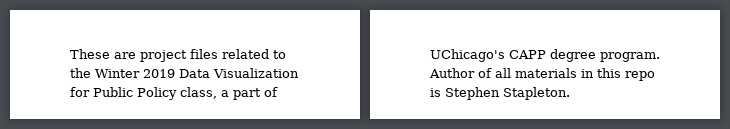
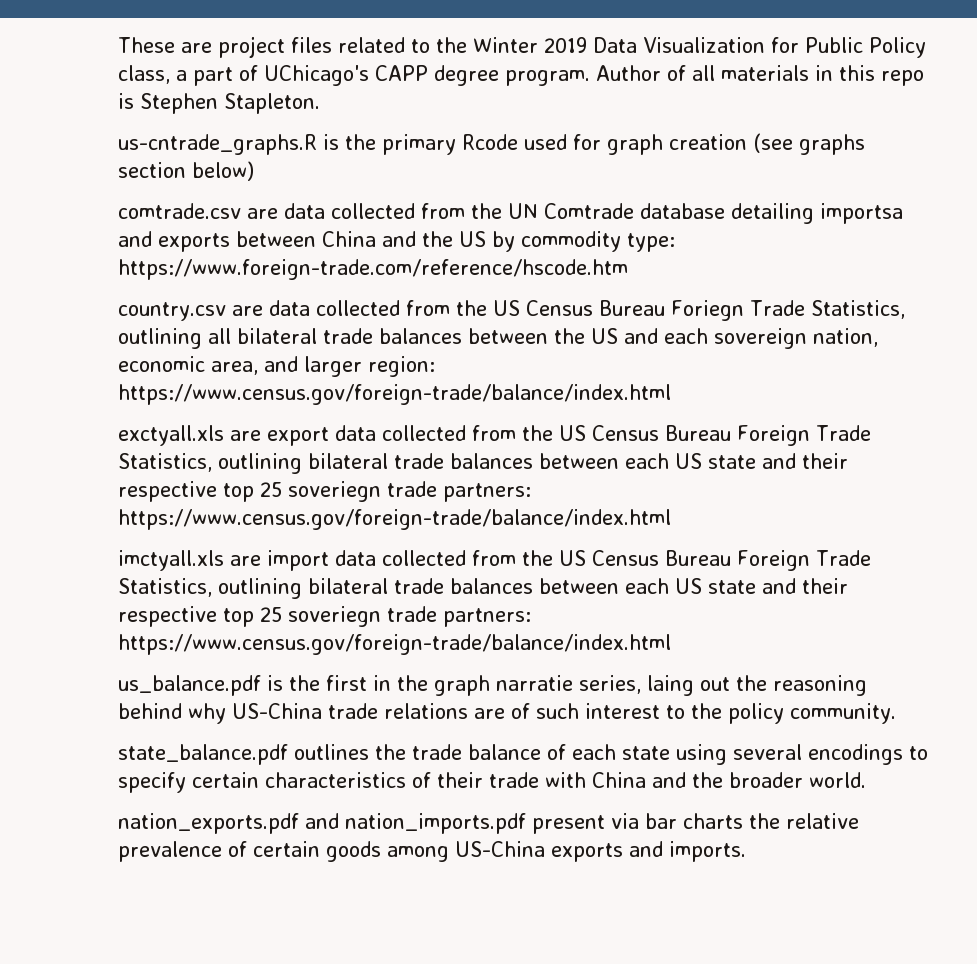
(570, 93) none -> [118,133,865,155] [118,161,254,181] [118,203,903,224] [118,231,675,252] [118,259,628,280] [118,300,905,321] [118,328,878,349] [118,356,435,377] [118,384,671,405] [118,425,871,446] [118,453,848,474] [118,481,531,502] [118,509,671,530] [118,550,871,571] [118,578,848,599] [118,606,531,627] [118,634,671,655] [118,675,867,696] [118,703,896,724] [118,744,928,765] [118,772,866,793] [118,813,859,834] [118,841,746,862] // us-cntrade_graphs.R is the primary Rcode used for graph creation (see graphs section below) // comtrade.csv are data collected from the UN Comtrade database detailing importsa and exports between China and the US by commodity type: https://www.foreign-trade.com/reference/hscode.htm // country.csv are data collected from the US Census Bureau Foriegn Trade Statistics, outlining all bilateral trade balances between the US and each sovereign nation, economic area, and larger region: https://www.census.gov/foreign-trade/balance/index.html // exctyall.xls are export data collected from the US Census Bureau Foreign Trade Statistics, outlining bilateral trade balances between each US state and their respective top 25 soveriegn trade partners: https://www.census.gov/foreign-trade/balance/index.html // imctyall.xls are import data collected from the US Census Bureau Foreign Trade Statistics, outlining bilateral trade balances between each US state and their respective top 25 soveriegn trade partners: https://www.census.gov/foreign-trade/balance/index.html // us_balance.pdf is the first in the graph narratie series, laing out the reasoning behind why US-China trade relations are of such interest to the policy community. // state_balance.pdf outlines the trade balance of each state using several encodings to specify certain characteristics of their trade with China and the broader world. // nation_exports.pdf and nation_imports.pdf present via bar charts the relative prevalence of certain goods among US-China exports and imports.

